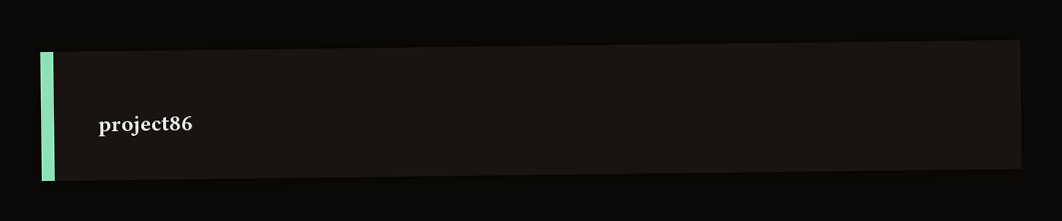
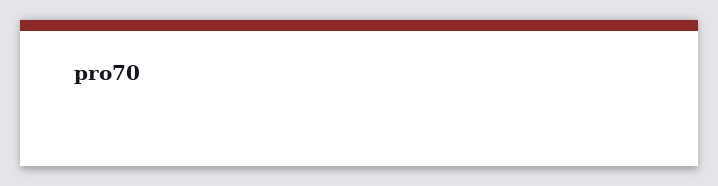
[98,115,194,137] project86 -> [74,65,140,84] pro70

